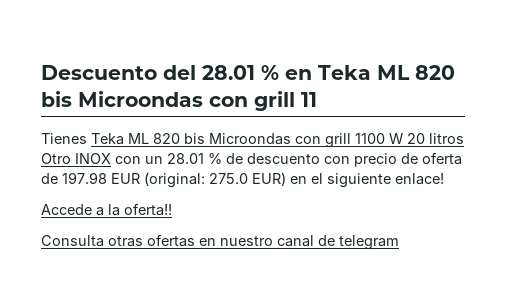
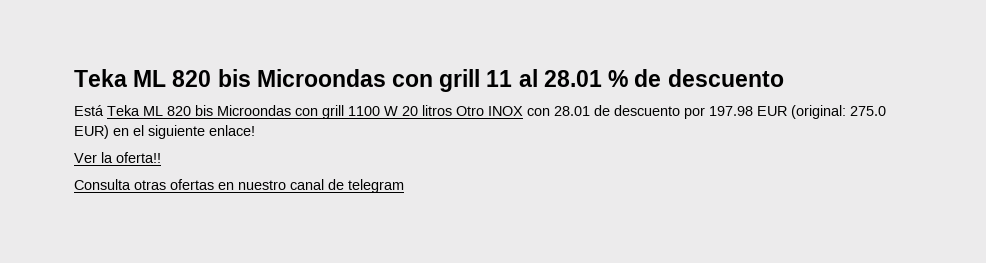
[41,65,312,80] Descuento del 28.01 % en -> (74, 78) none
[41,133,87,144] // Tienes -> [518,69,784,87] [74,105,104,116] al 28.01 % de descuento // Está
[145,152,462,167] [41,173,58,184] un 28.01 % de descuento con precio de oferta de -> [554,105,705,119] 28.01 de descuento por
[41,204,104,216] Accede a -> [74,153,97,163] Ver

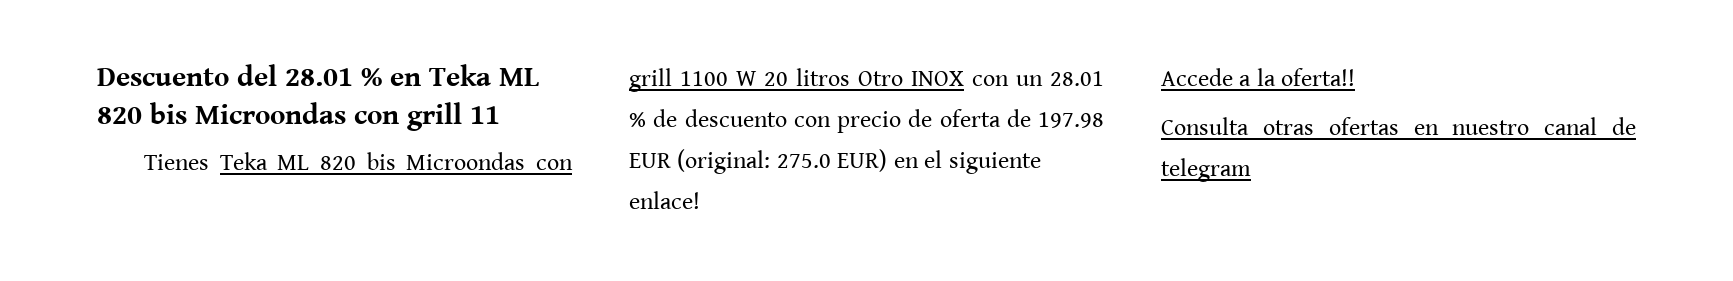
(74, 78) none -> [97,64,421,86] Descuento del 28.01 % en
[518,69,784,87] [74,105,104,116] al 28.01 % de descuento // Está -> [144,154,210,170] // Tienes
[554,105,705,119] 28.01 de descuento por -> [1016,71,1104,86] [629,109,1031,133] un 28.01 % de descuento con precio de oferta de
[74,153,97,163] Ver -> [1161,68,1252,86] Accede a

